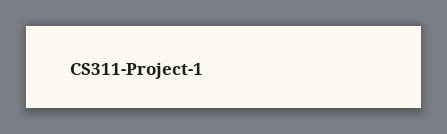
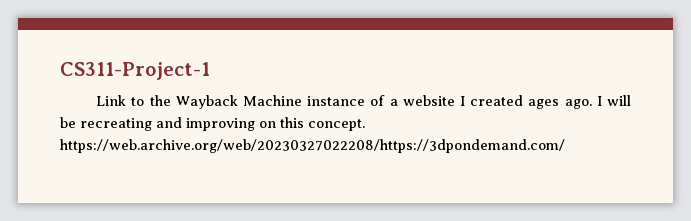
(203, 71) none -> [96,95,631,109] [60,117,365,131] [60,139,565,153] // Link to the Wayback Machine instance of a website I created ages ago. I will be recreating and improving on this concept. https://web.archive.org/web/20230327022208/https://3dpondemand.com/

